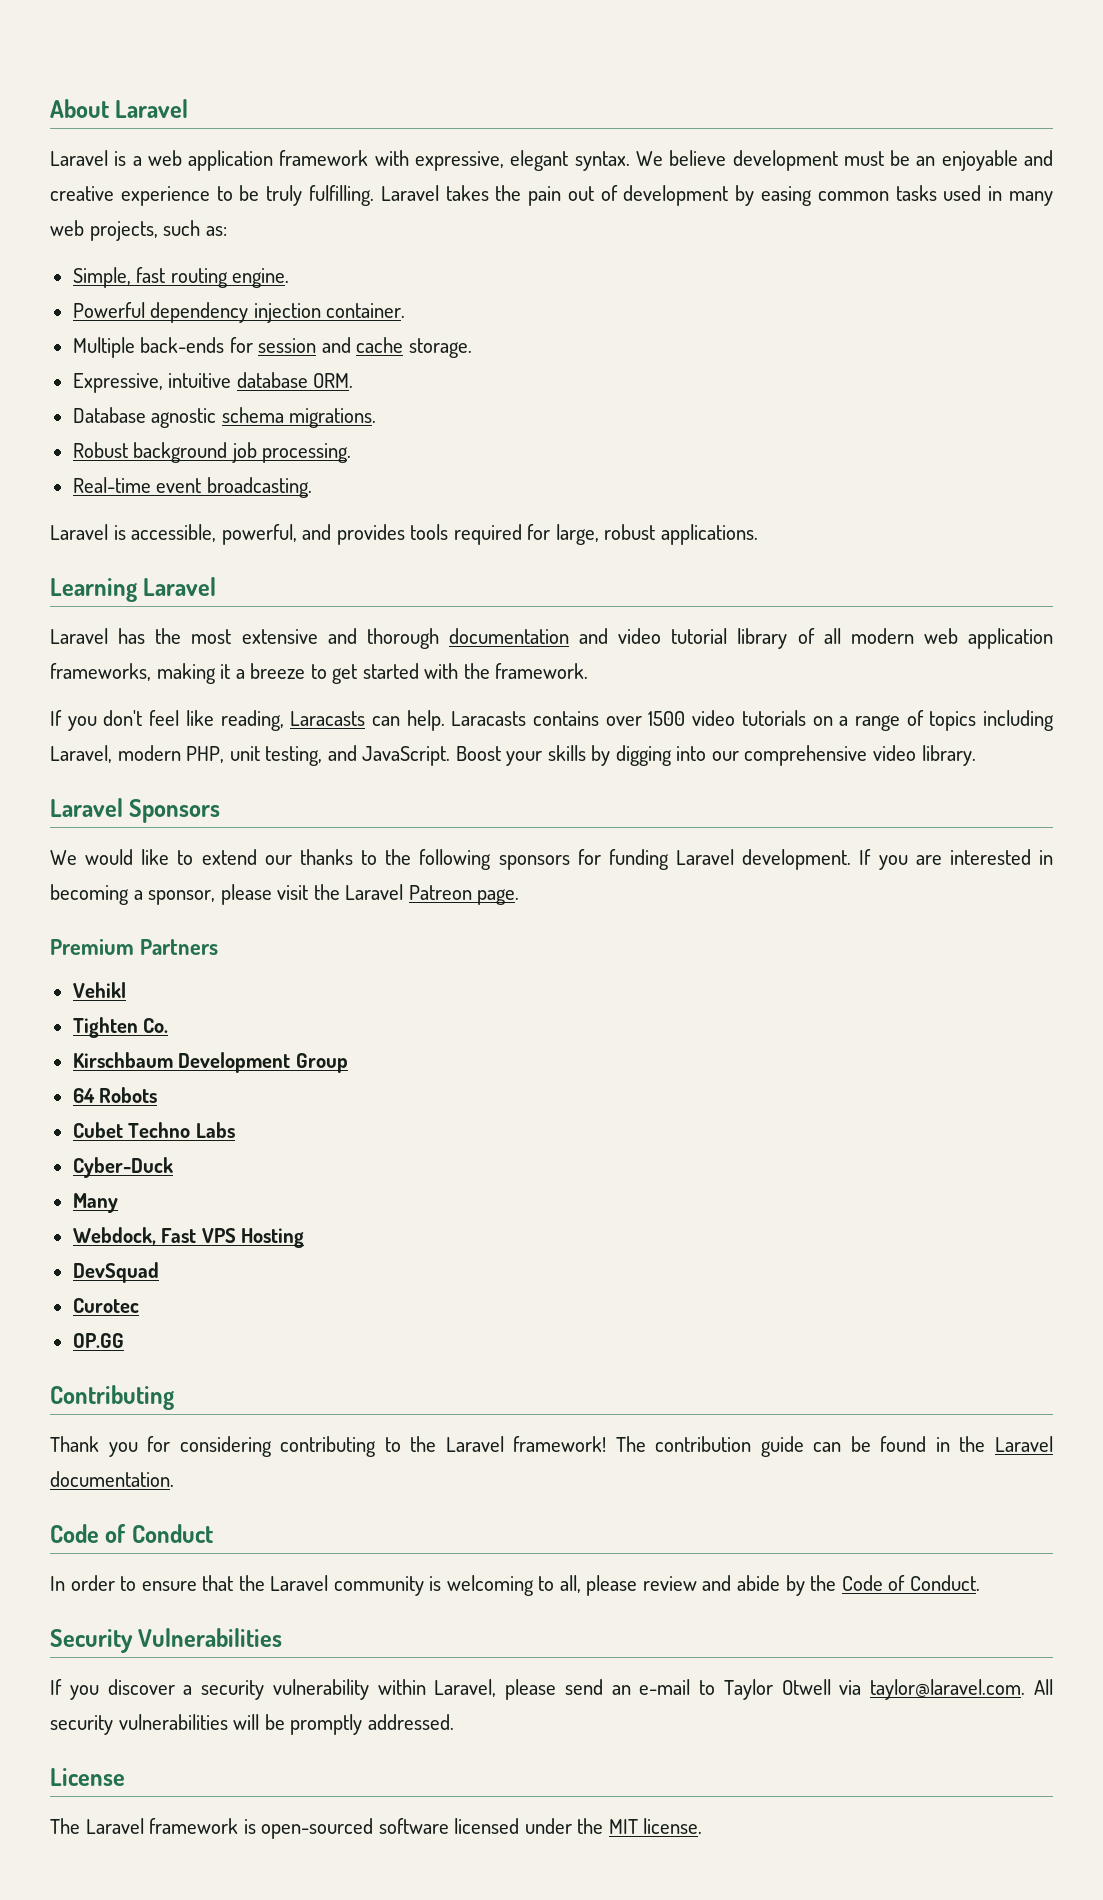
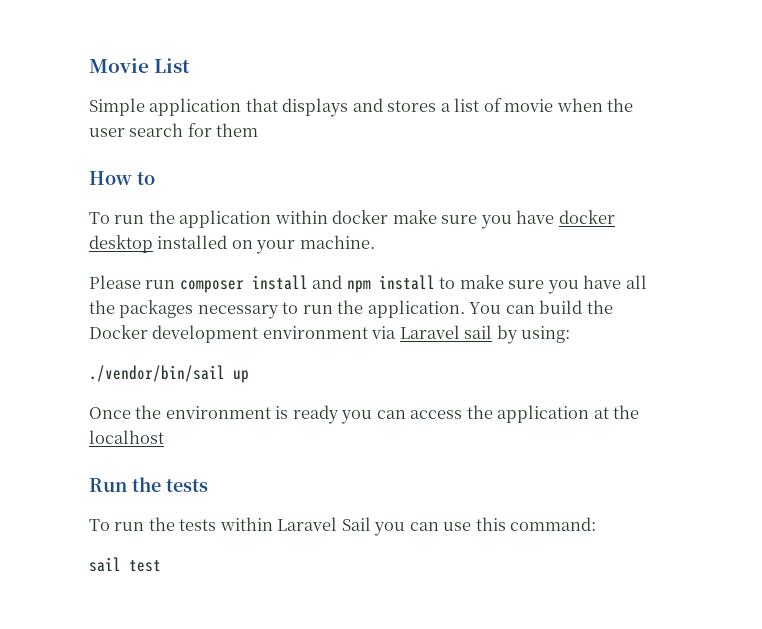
[50,99,189,118] [50,150,1053,171] [50,185,1053,206] [50,220,227,241] [72,267,290,288] [72,302,406,323] [72,337,472,358] [72,372,354,393] [72,407,377,428] [72,442,352,463] [72,477,312,498] [50,524,758,545] [50,577,217,602] [50,628,1053,649] [50,663,589,684] [50,710,1055,731] [50,745,976,766] [50,798,221,823] [50,849,1053,870] [50,884,520,905] [50,939,218,955] [72,982,126,998] [72,1017,169,1038] [72,1052,348,1073] [72,1087,158,1103] [72,1122,235,1138] [72,1157,173,1178] [72,1193,118,1213] [72,1227,305,1248] [72,1262,159,1283] [72,1298,139,1313] [72,1333,124,1348] [50,1385,174,1410] [50,1436,1053,1457] [50,1471,174,1487] [50,1524,213,1543] [50,1575,980,1596] [50,1628,283,1653] [50,1679,1053,1700] [50,1714,454,1735] [50,1768,125,1786] [50,1818,703,1839] About Laravel // Laravel is a web application framework with expressive, elegant syntax. We believe development must be an enjoyable and creative experience to be truly fulfilling. Laravel takes the pain out of development by easing common tasks used in many web projects, such as: // Simple, fast routing engine. // Powerful dependency injection container. // Multiple back-ends for session and cache storage. // Expressive, intuitive database ORM. // Database agnostic schema migrations. // Robust background job processing. // Real-time event broadcasting. // Laravel is accessible, powerful, and provides tools required for large, robust applications. // Learning Laravel // Laravel has the most extensive and thorough documentation and video tutorial library of all modern web application frameworks, making it a breeze to get started with the framework. // If you don't feel like reading, Laracasts can help. Laracasts contains over 1500 video tutorials on a range of topics including Laravel, modern PHP, unit testing, and JavaScript. Boost your skills by digging into our comprehensive video library. // Laravel Sponsors // We would like to extend our thanks to the following sponsors for funding Laravel development. If you are interested in becoming a sponsor, please visit the Laravel Patreon page. // Premium Partners // Vehikl // Tighten Co. // Kirschbaum Development Group // 64 Robots // Cubet Techno Labs // Cyber-Duck // Many // Webdock, Fast VPS Hosting // DevSquad // Curotec // OP.GG // Contributing // Thank you for considering contributing to the Laravel framework! The contribution guide can be found in the Laravel documentation. // Code of Conduct // In order to ensure that the Laravel community is welcoming to all, please review and abide by the Code of Conduct. // Security Vulnerabilities // If you discover a security vulnerability within Laravel, please send an e-mail to Taylor Otwell via taylor@laravel.com. All security vulnerabilities will be promptly addressed. // License // The Laravel framework is open-sourced software licensed under the MIT license. -> [89,58,191,73] [89,98,634,117] [89,123,259,137] [89,171,155,185] [89,210,615,229] [89,235,375,254] [89,275,647,294] [89,300,613,319] [89,325,571,344] [89,365,249,383] [89,405,640,424] [89,430,164,444] [89,477,208,492] [89,517,597,536] [89,557,161,572] Movie List // Simple application that displays and stores a list of movie when the user search for them // How to // To run the application within docker make sure you have docker desktop installed on your machine. // Please run composer install and npm install to make sure you have all the packages necessary to run the application. You can build the Docker development environment via Laravel sail by using: // ./vendor/bin/sail up // Once the environment is ready you can access the application at the localhost // Run the tests // To run the tests within Laravel Sail you can use this command: // sail test

